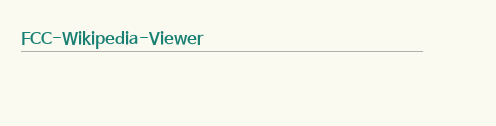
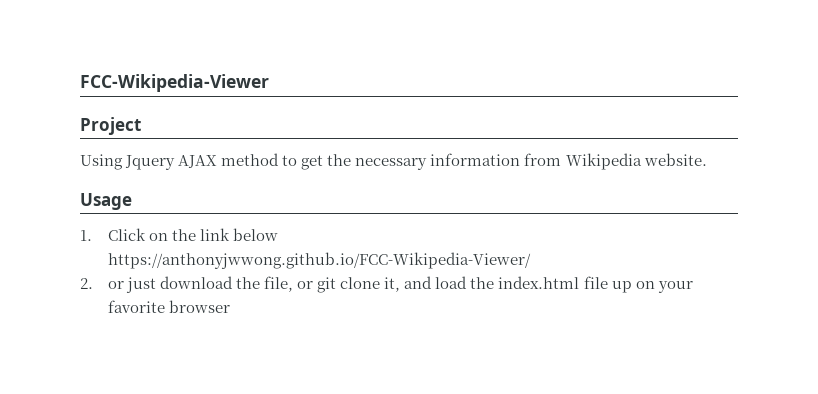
(204, 40) none -> [80,117,141,135] [80,153,707,170] [80,193,132,210] [80,228,279,241] [107,252,531,269] [80,276,693,293] [107,300,230,313] // Project // Using Jquery AJAX method to get the necessary information from Wikipedia website. // Usage // 1. Click on the link below // https://anthonyjwwong.github.io/FCC-Wikipedia-Viewer/ // 2. or just download the file, or git clone it, and load the index.html file up on your favorite browser

